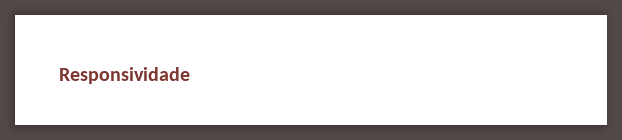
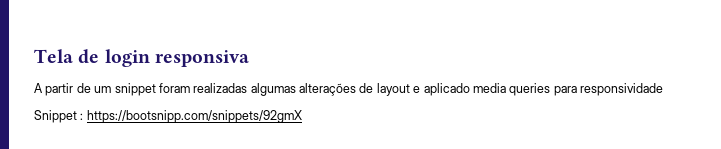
[59,67,190,84] Responsividade -> [34,49,249,67] [34,83,663,96] [34,110,302,123] Tela de login responsiva // A partir de um snippet foram realizadas algumas alterações de layout e aplicado media queries para responsividade // Snippet : https://bootsnipp.com/snippets/92gmX

